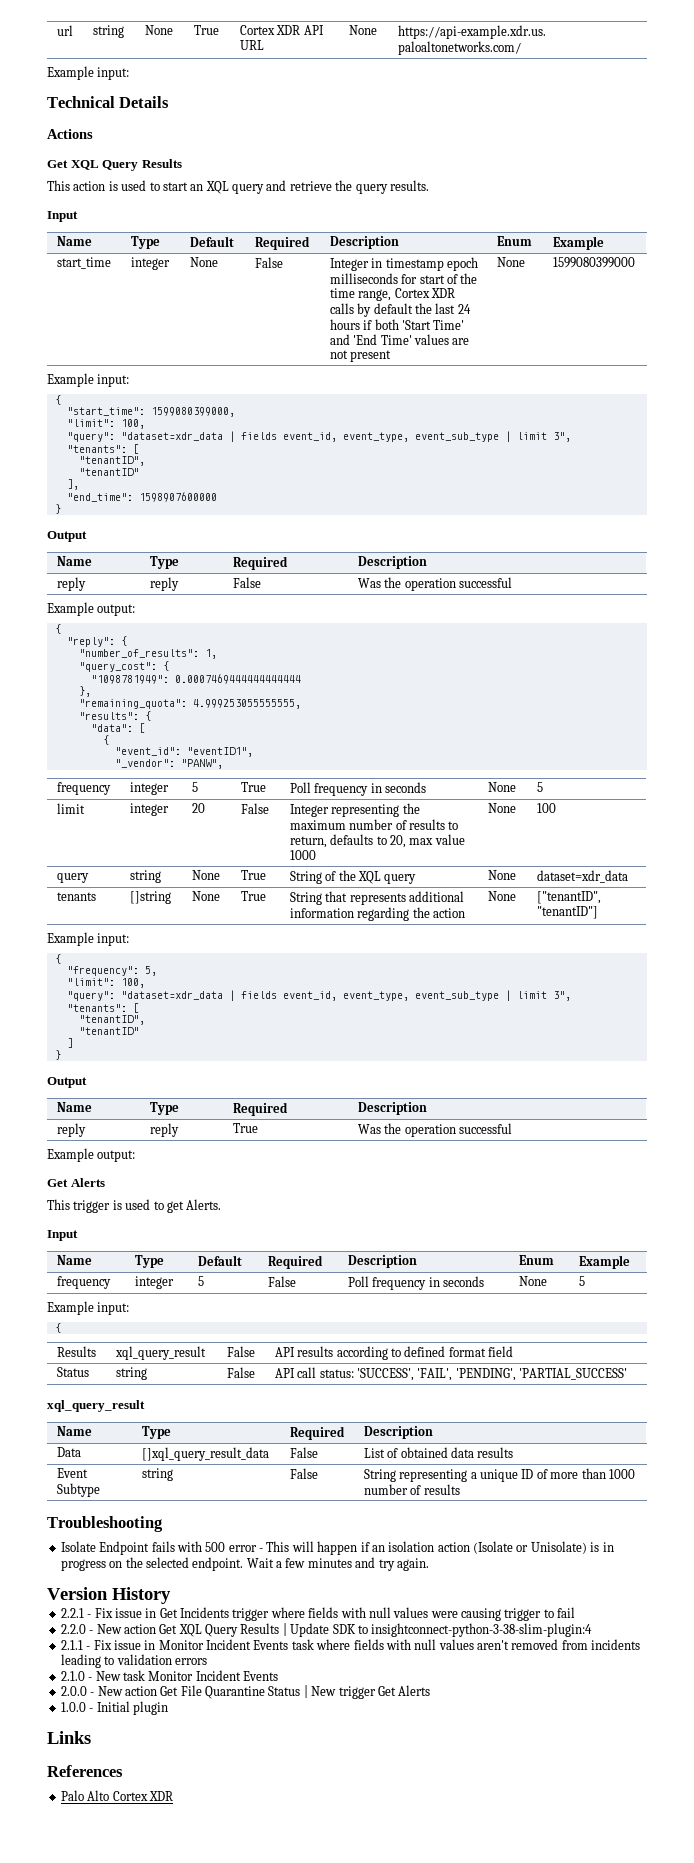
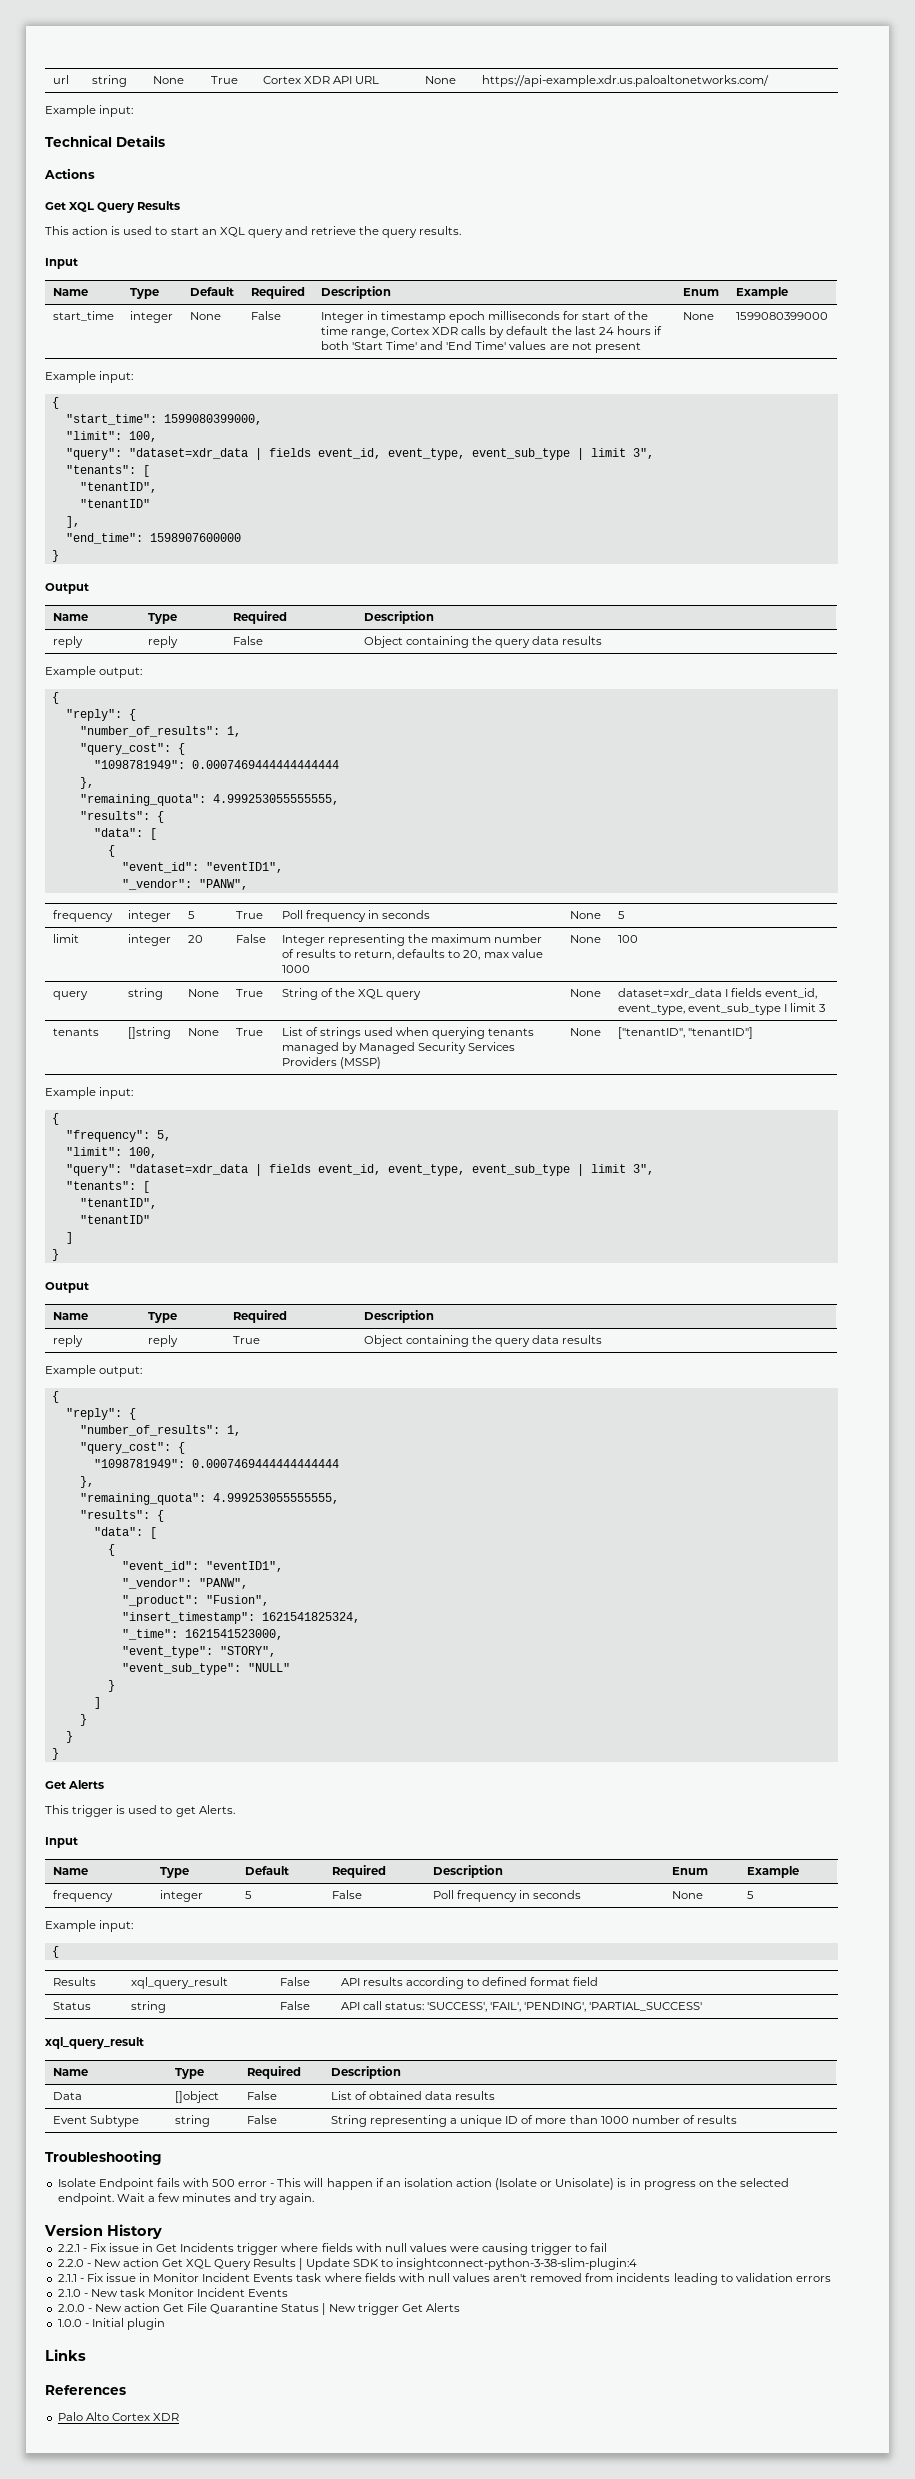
[357,577,513,591] Was the operation successful -> [363,636,603,648] Object containing the query data results
[56,892,96,901] [129,891,171,904] [191,891,220,901] [240,891,266,901] [289,891,465,905] [289,907,466,921] // tenants | []string | None | True | String that represents additional information regarding the action -> [724,988,818,999] [617,1003,826,1015] [52,1028,99,1036] [127,1027,171,1039] [187,1028,219,1036] [235,1028,263,1036] [281,1027,535,1039] [281,1042,516,1054] [281,1057,381,1069] I fields event_id, event_type, event_sub_type I limit 3 // tenants | []string | None | True | List of strings used when querying tenants managed by Managed Security Services Providers (MSSP)
[357,1123,513,1137] [47,1148,136,1162] Was the operation successful // Example output: -> [363,1335,603,1347] [45,1365,143,1377] [51,1391,59,1403] [65,1408,136,1420] [79,1425,241,1436] [79,1442,185,1454] [93,1459,339,1468] [79,1476,94,1488] [79,1493,339,1505] [79,1510,164,1522] [93,1527,157,1539] [107,1544,115,1556] [121,1561,283,1572] [121,1578,248,1589] [121,1595,269,1607] [121,1612,360,1624] [121,1629,283,1640] [121,1646,276,1658] [121,1663,290,1675] [107,1680,115,1692] [93,1697,101,1709] [79,1714,87,1726] [65,1731,73,1743] [51,1748,59,1760] Object containing the query data results // Example output: // { // "reply": { // "number_of_results": 1, // "query_cost": { // "1098781949": 0.0007469444444444444 // }, // "remaining_quota": 4.999253055555555, // "results": { // "data": [ // { // "event_id": "eventID1", // "_vendor": "PANW", // "_product": "Fusion", // "insert_timestamp": 1621541825324, // "_time": 1621541523000, // "event_type": "STORY", // "event_sub_type": "NULL" // } // ] // } // } // }
[141,1447,269,1461] []xql_query_result_data -> [174,2091,219,2103] []object

